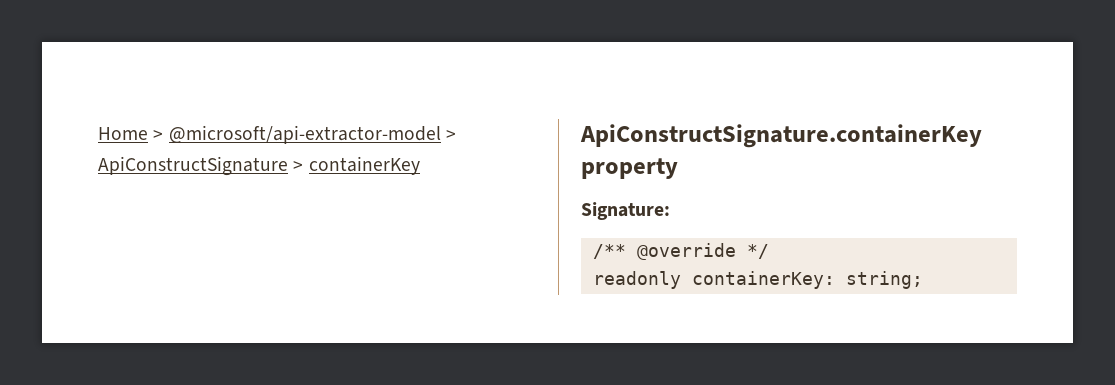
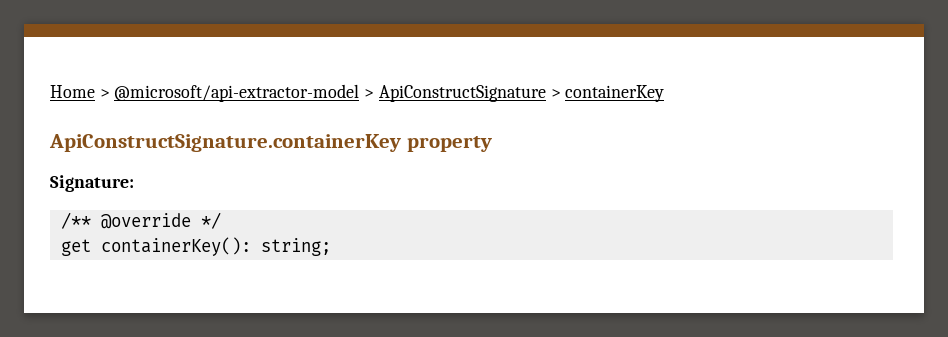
[592,271,835,289] readonly containerKey: -> [60,237,251,256] get containerKey():

